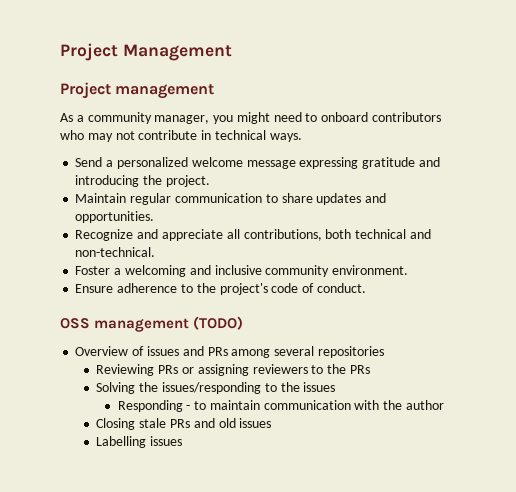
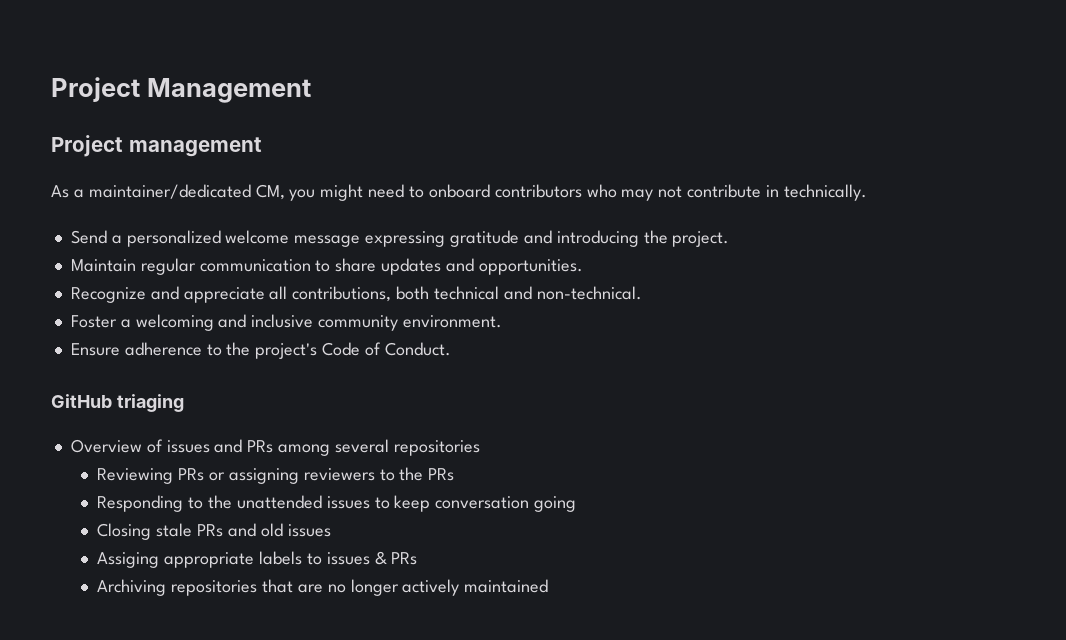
[87,112,210,124] community manager, -> [88,184,285,200] maintainer/dedicated CM,
[214,130,302,142] technical ways. -> [783,184,867,201] technically.
[271,283,366,293] [60,316,244,332] code of conduct. // OSS management (TODO) -> [322,342,451,356] [51,394,184,412] Code of Conduct. // GitHub triaging
[96,382,336,394] [117,400,444,412] Solving the issues/responding to the issues // Responding - to maintain communication with the author -> [97,495,577,512] Responding to the unattended issues to keep conversation going
[96,436,183,448] Labelling issues -> [97,551,418,568] [97,579,549,596] Assiging appropriate labels to issues & PRs // Archiving repositories that are no longer actively maintained

